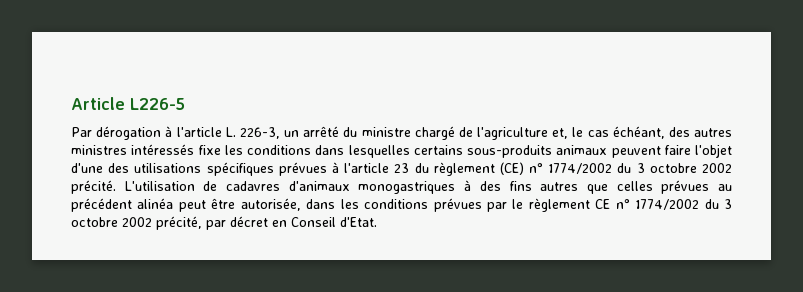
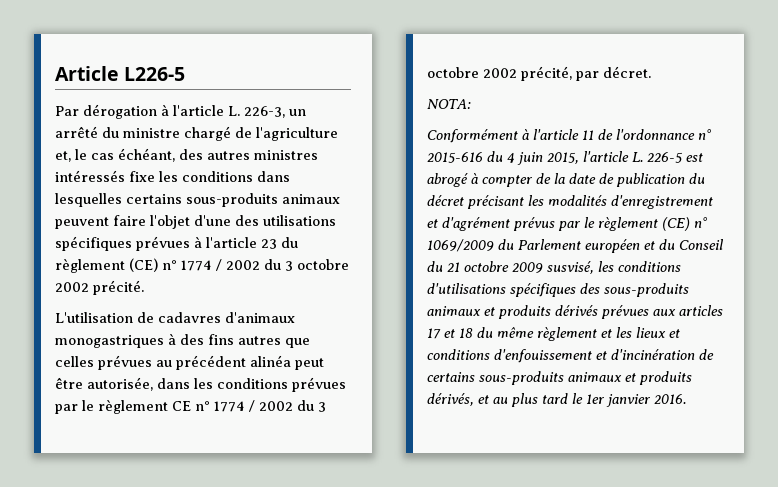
[548,163,613,174] 1774/2002 -> [181,259,260,271] 1774 / 2002
(116, 187) none -> (144, 287) //
[635,199,700,210] 1774/2002 -> [214,400,293,412] 1774 / 2002
[230,216,377,227] décret en Conseil d'Etat. -> [603,66,651,78] [427,99,471,109] [427,129,712,143] [427,151,703,165] [427,173,705,187] [427,195,713,209] [427,217,708,231] [427,239,724,253] [427,261,681,274] [427,283,689,297] [427,305,723,319] [427,327,680,341] [427,349,714,363] [427,371,692,385] [427,393,686,407] décret. // NOTA: // Conformément à l'article 11 de l'ordonnance n° 2015-616 du 4 juin 2015, l'article L. 226-5 est abrogé à compter de la date de publication du décret précisant les modalités d'enregistrement et d'agrément prévus par le règlement (CE) n° 1069/2009 du Parlement européen et du Conseil du 21 octobre 2009 susvisé, les conditions d'utilisations spécifiques des sous-produits animaux et produits dérivés prévues aux articles 17 et 18 du même règlement et les lieux et conditions d'enfouissement et d'incinération de certains sous-produits animaux et produits dérivés, et au plus tard le 1er janvier 2016.

